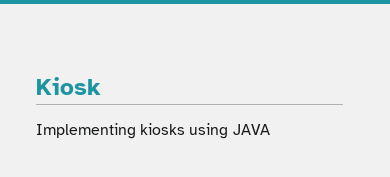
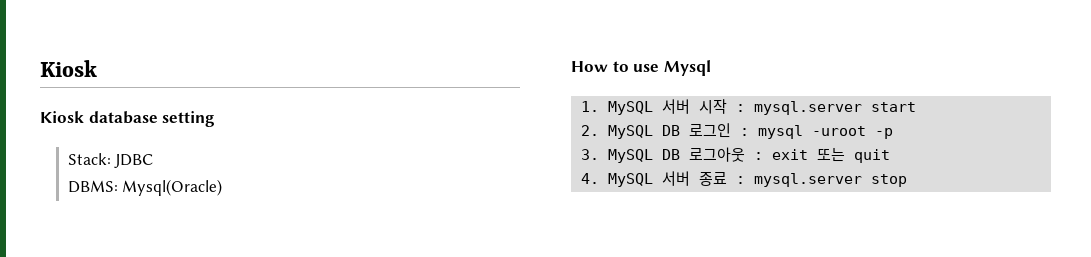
[36,123,270,139] Implementing kiosks using JAVA -> [40,111,216,127] [67,153,155,168] [67,179,223,196] [571,60,711,76] [581,99,917,115] [581,123,894,139] [581,147,891,163] [581,171,908,187] Kiosk database setting // Stack: JDBC // DBMS: Mysql(Oracle) // How to use Mysql // 1. MySQL 서버 시작 : mysql.server start // 2. MySQL DB 로그인 : mysql -uroot -p // 3. MySQL DB 로그아웃 : exit 또는 quit // 4. MySQL 서버 종료 : mysql.server stop

